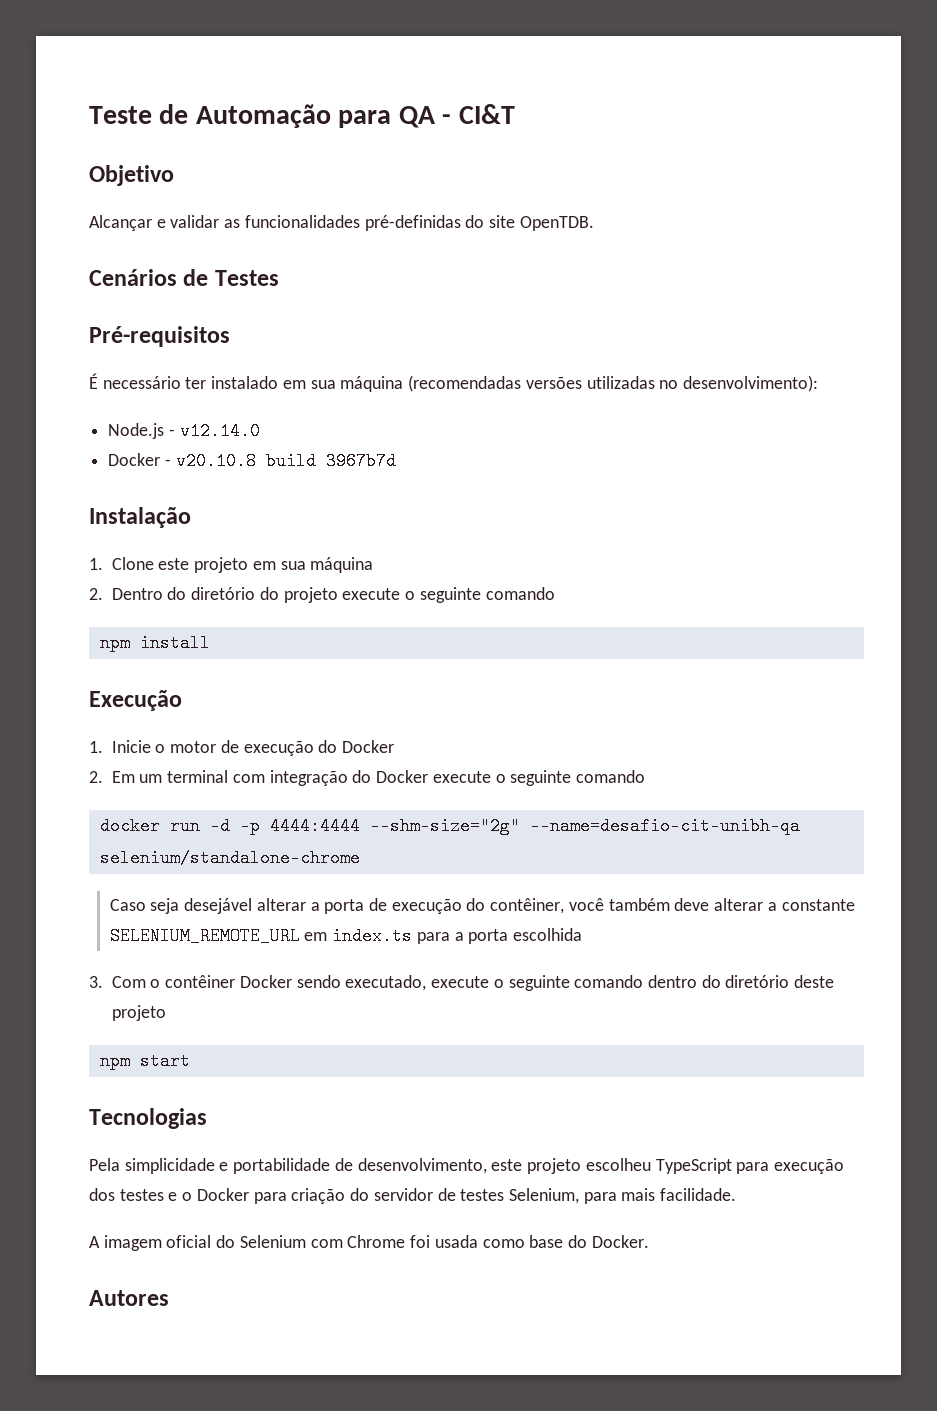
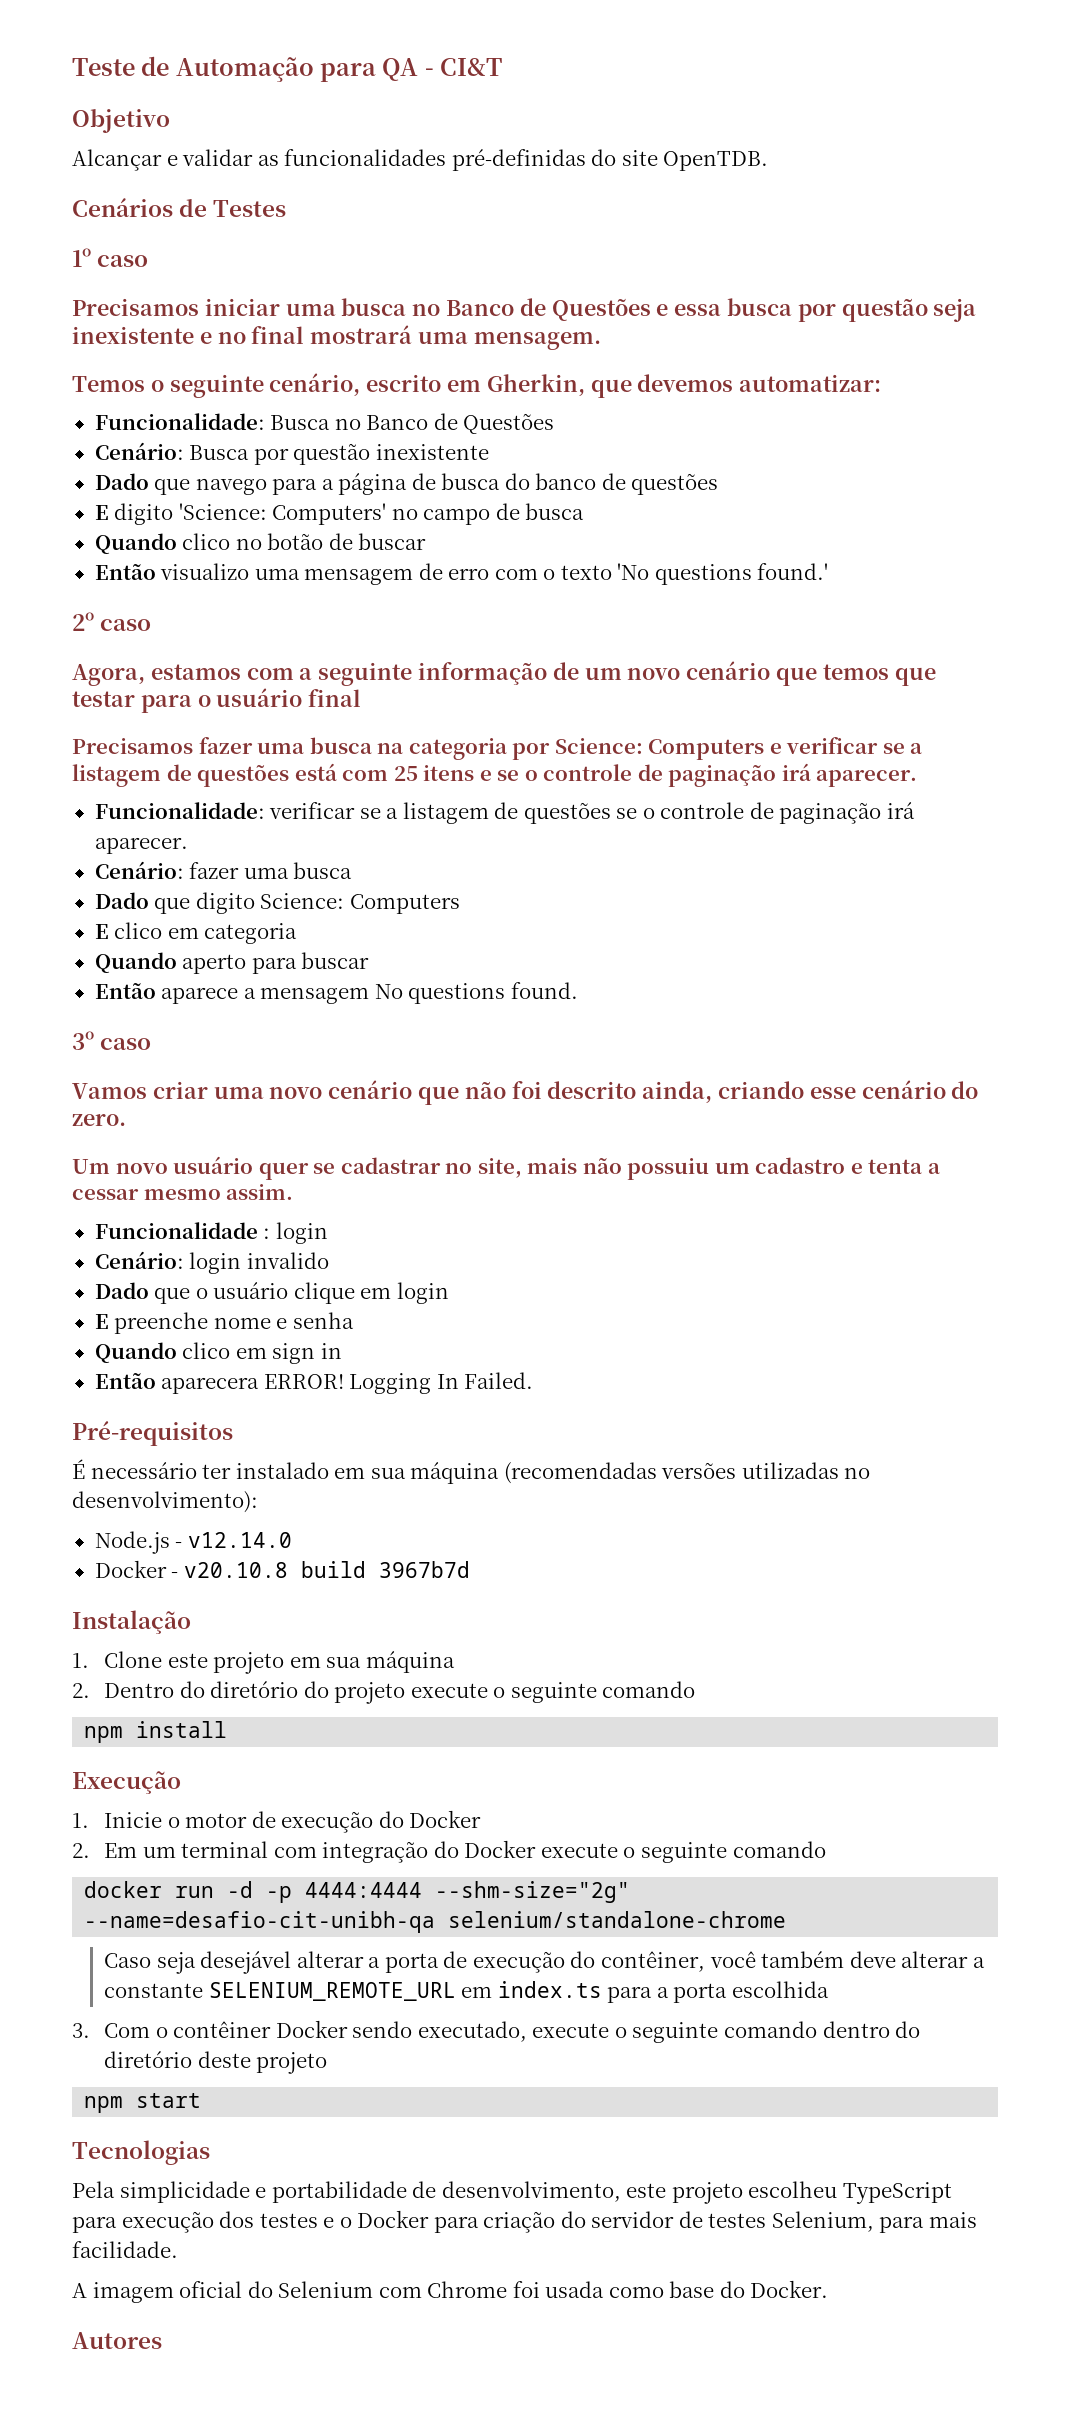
(279, 278) none -> [72,248,149,267] [72,298,977,322] [72,325,601,350] [72,373,882,398] [94,413,555,434] [94,442,489,465] [94,473,719,495] [94,503,585,525] [94,533,427,554] [94,563,829,585] [72,612,152,631] [72,661,936,686] [72,688,362,713] [72,737,923,760] [72,763,918,787] [94,802,915,824] [94,837,188,854] [94,861,353,879] [94,892,460,914] [94,922,298,944] [94,952,370,974] [94,982,578,1004] [72,1031,152,1050] [72,1080,979,1105] [72,1114,126,1126] [72,1156,941,1180] [72,1184,294,1200] [94,1222,328,1244] [94,1251,329,1274] [94,1282,449,1304] [94,1312,354,1334] [94,1342,342,1364] [94,1372,534,1394] // 1º caso // Precisamos iniciar uma busca no Banco de Questões e essa busca por questão seja inexistente e no final mostrará uma mensagem. // Temos o seguinte cenário, escrito em Gherkin, que devemos automatizar: // Funcionalidade: Busca no Banco de Questões // Cenário: Busca por questão inexistente // Dado que navego para a página de busca do banco de questões // E digito 'Science: Computers' no campo de busca // Quando clico no botão de buscar // Então visualizo uma mensagem de erro com o texto 'No questions found.' // 2º caso // Agora, estamos com a seguinte informação de um novo cenário que temos que testar para o usuário final // Precisamos fazer uma busca na categoria por Science: Computers e verificar se a listagem de questões está com 25 itens e se o controle de paginação irá aparecer. // Funcionalidade: verificar se a listagem de questões se o controle de paginação irá aparecer. // Cenário: fazer uma busca // Dado que digito Science: Computers // E clico em categoria // Quando aperto para buscar // Então aparece a mensagem No questions found. // 3º caso // Vamos criar uma novo cenário que não foi descrito ainda, criando esse cenário do zero. // Um novo usuário quer se cadastrar no site, mais não possuiu um cadastro e tenta a cessar mesmo assim. // Funcionalidade : login // Cenário: login invalido // Dado que o usuário clique em login // E preenche nome e senha // Quando clico em sign in // Então aparecera ERROR! Logging In Failed.

